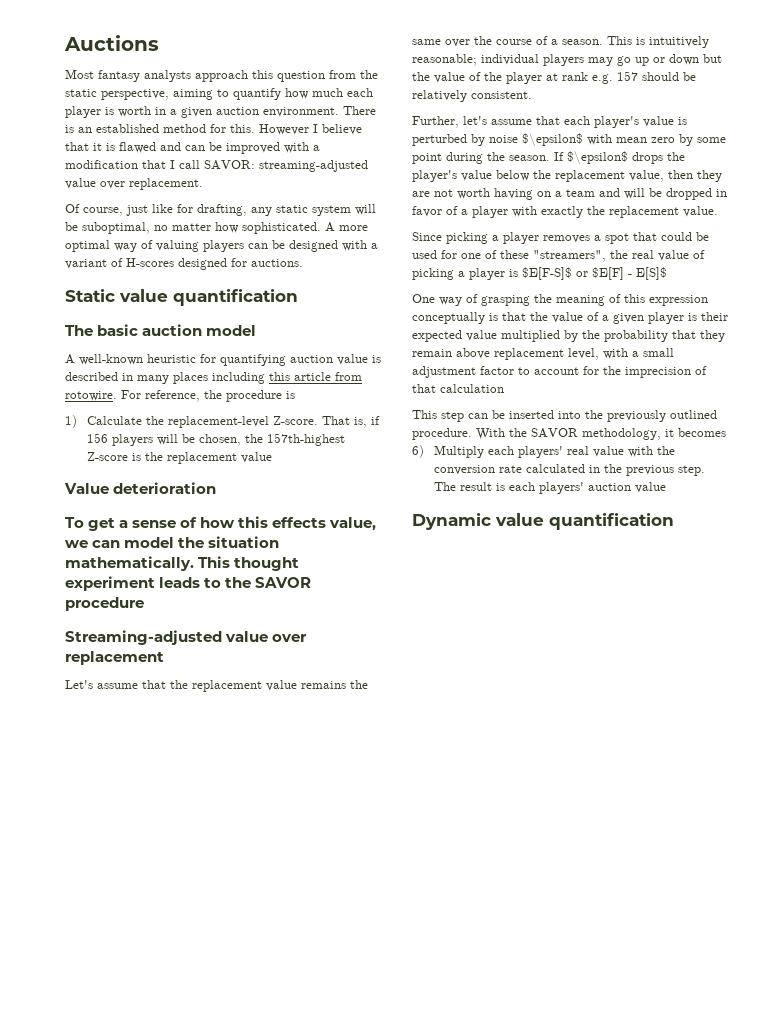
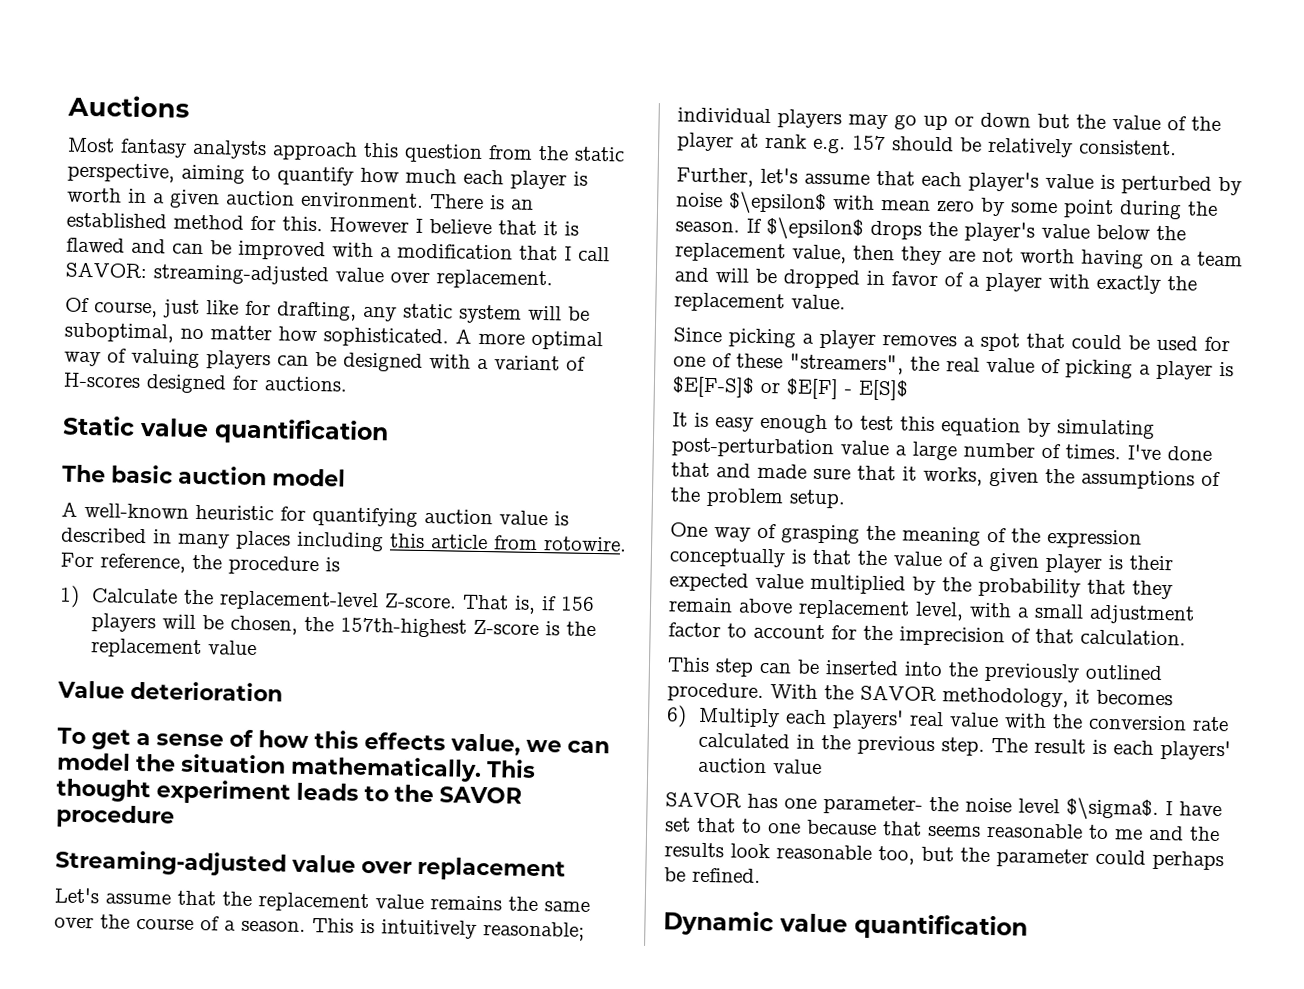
(667, 273) none -> [672,412,1155,439] [671,437,1212,461] [671,462,1221,490] [670,487,846,509] // It is easy enough to test this equation by simulating post-perturbation value a large number of times. I've done that and made sure that it works, given the assumptions of the problem setup.
[624,294,645,303] this -> [1011,528,1041,543] the
[440,384,504,393] calculation -> [1080,629,1186,646] calculation.
(667, 487) none -> [665,791,1222,821] [665,817,1220,842] [664,842,1224,871] [664,867,761,883] // SAVOR has one parameter- the noise level $\sigma$. I have set that to one because that seems reasonable to me and the results look reasonable too, but the parameter could perhaps be refined.

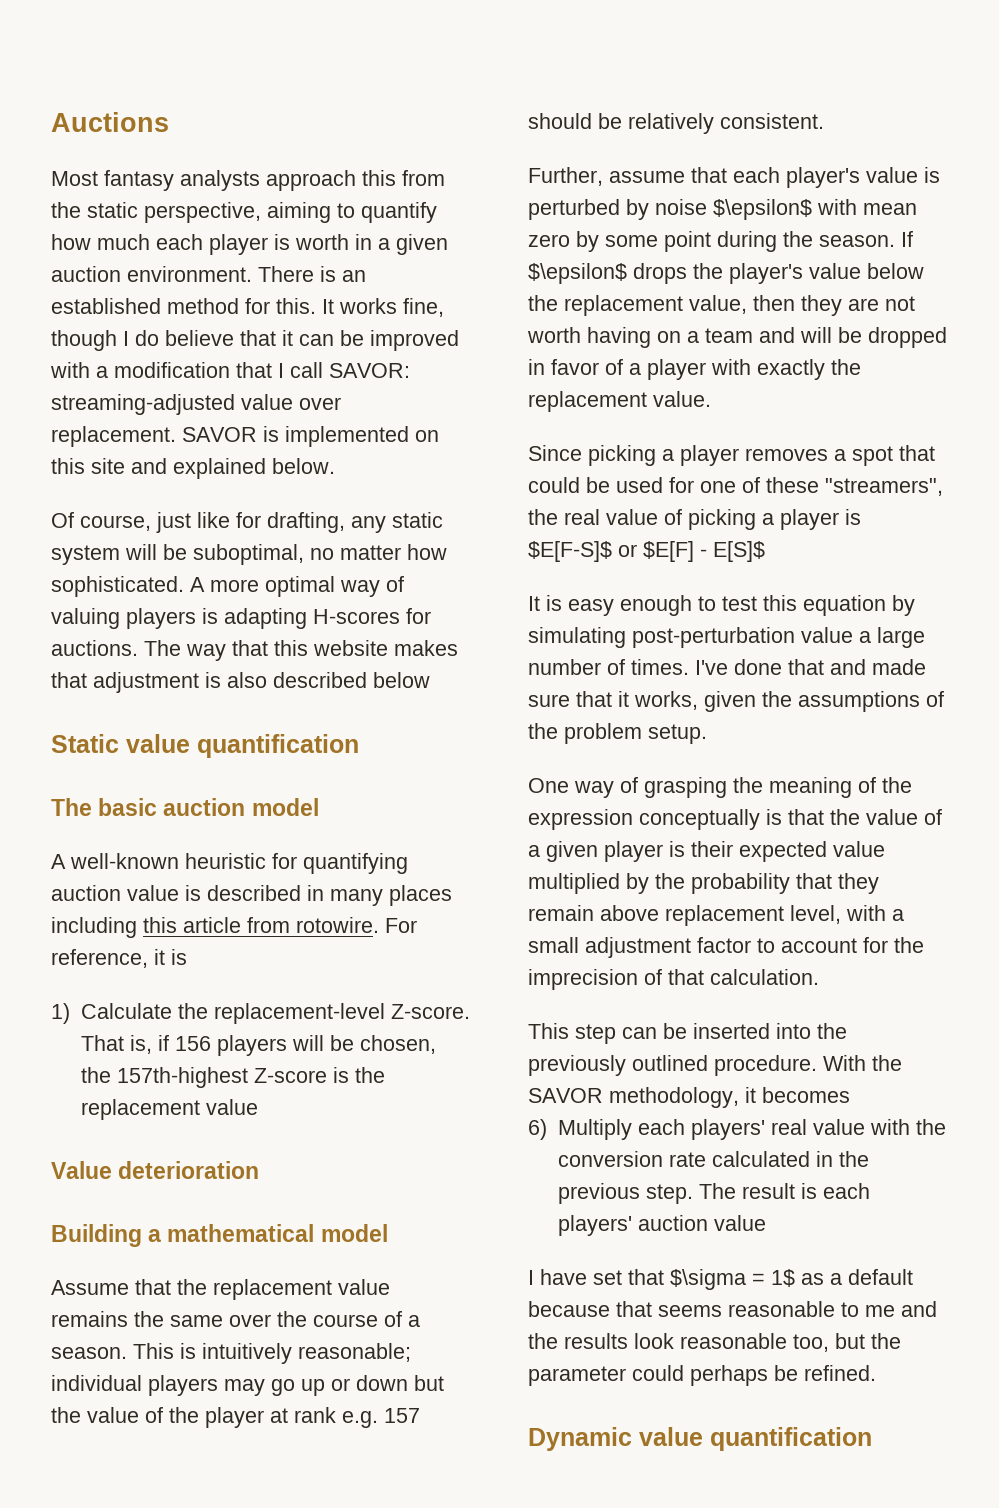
[404,143,483,163] question -> (396, 178) none
[329,217,579,236] [66,237,166,254] However I believe that it is flawed and -> [322,298,444,317] [51,330,293,351] It works fine, though I do believe that it
(553, 279) none -> [182,426,439,447] [51,458,335,479] SAVOR is implemented on this site and explained below.
[277,352,586,372] [63,372,348,394] can be designed with a variant of H-scores designed for auctions. -> [202,608,431,629] [51,640,458,661] [51,672,430,693] is adapting H-scores for auctions. The way that this website makes that adjustment is also described below
[192,554,319,576] the procedure -> [154,949,165,965] it
[57,727,610,756] [57,752,536,783] [56,778,522,805] [56,804,175,829] [55,849,566,882] [54,887,171,905] To get a sense of how this effects value, we can model the situation mathematically. This thought experiment leads to the SAVOR procedure // Streaming-adjusted value over replacement // Let's assume -> [51,1224,388,1247] [51,1280,129,1295] Building a mathematical model // Assume
[760,167,798,184] let's -> (603, 176) none
[665,791,1222,821] [665,817,801,834] SAVOR has one parameter- the noise level $\sigma$. I have set that to one -> [528,1269,913,1290] I have set that $\sigma = 1$ as a default

